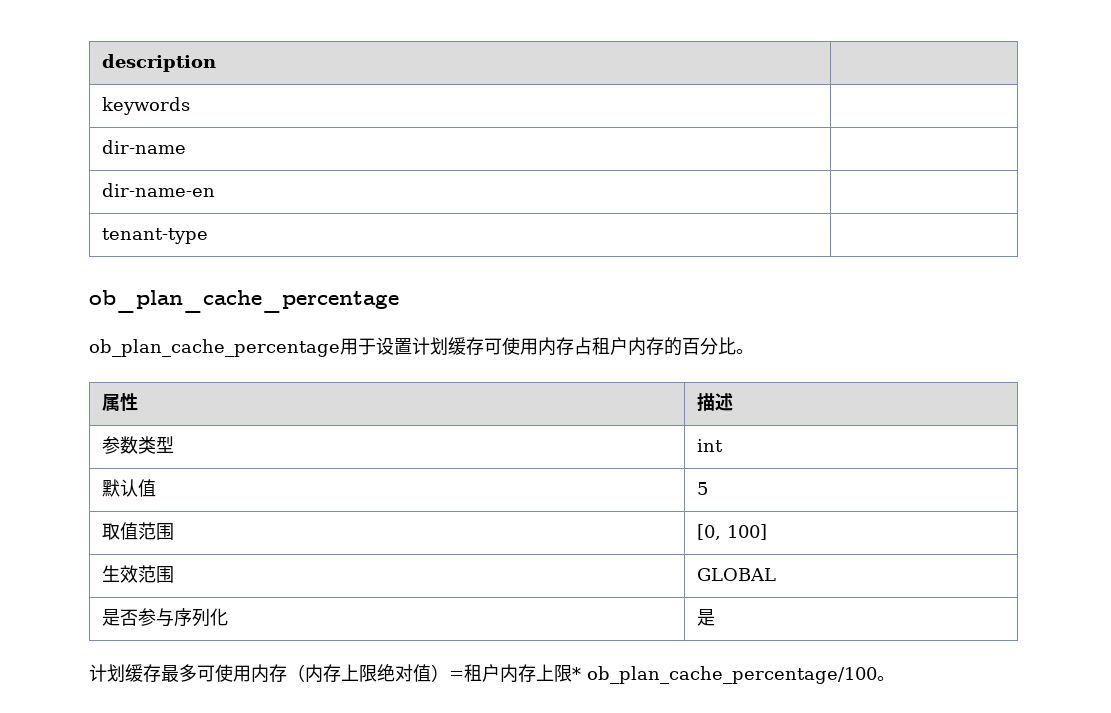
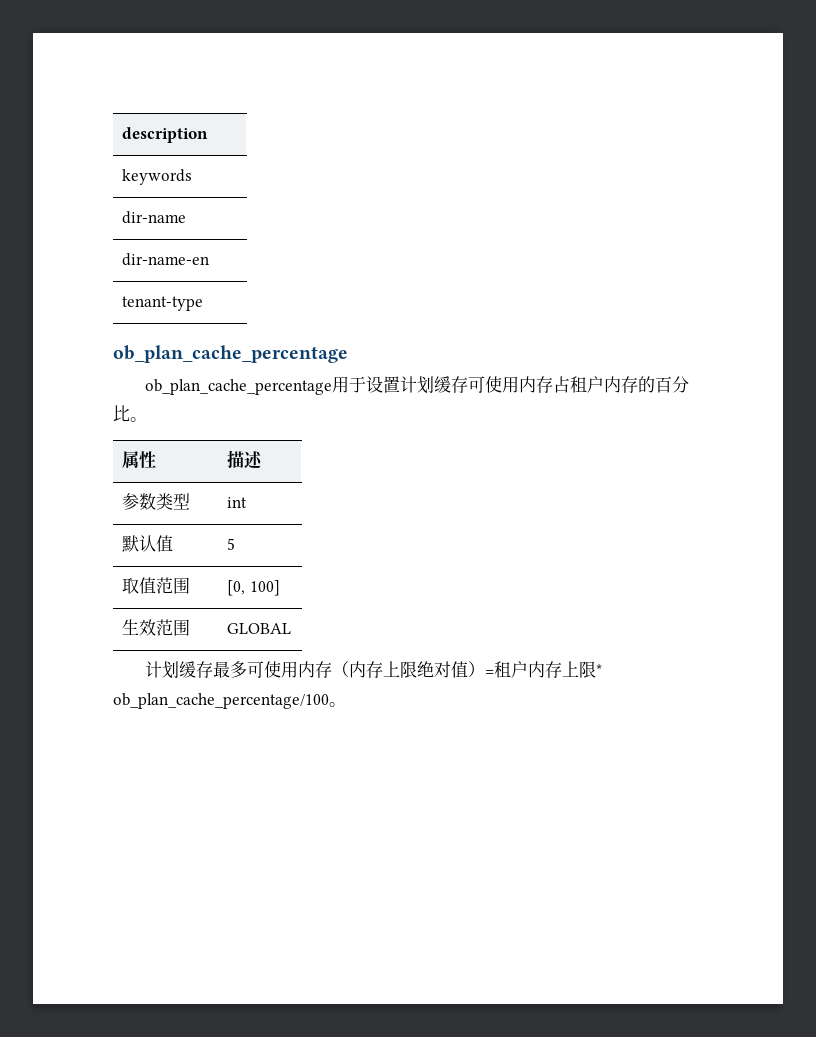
[102,608,229,627] [697,609,716,626] // 是否参与序列化 | 是 -> (292, 628) none

